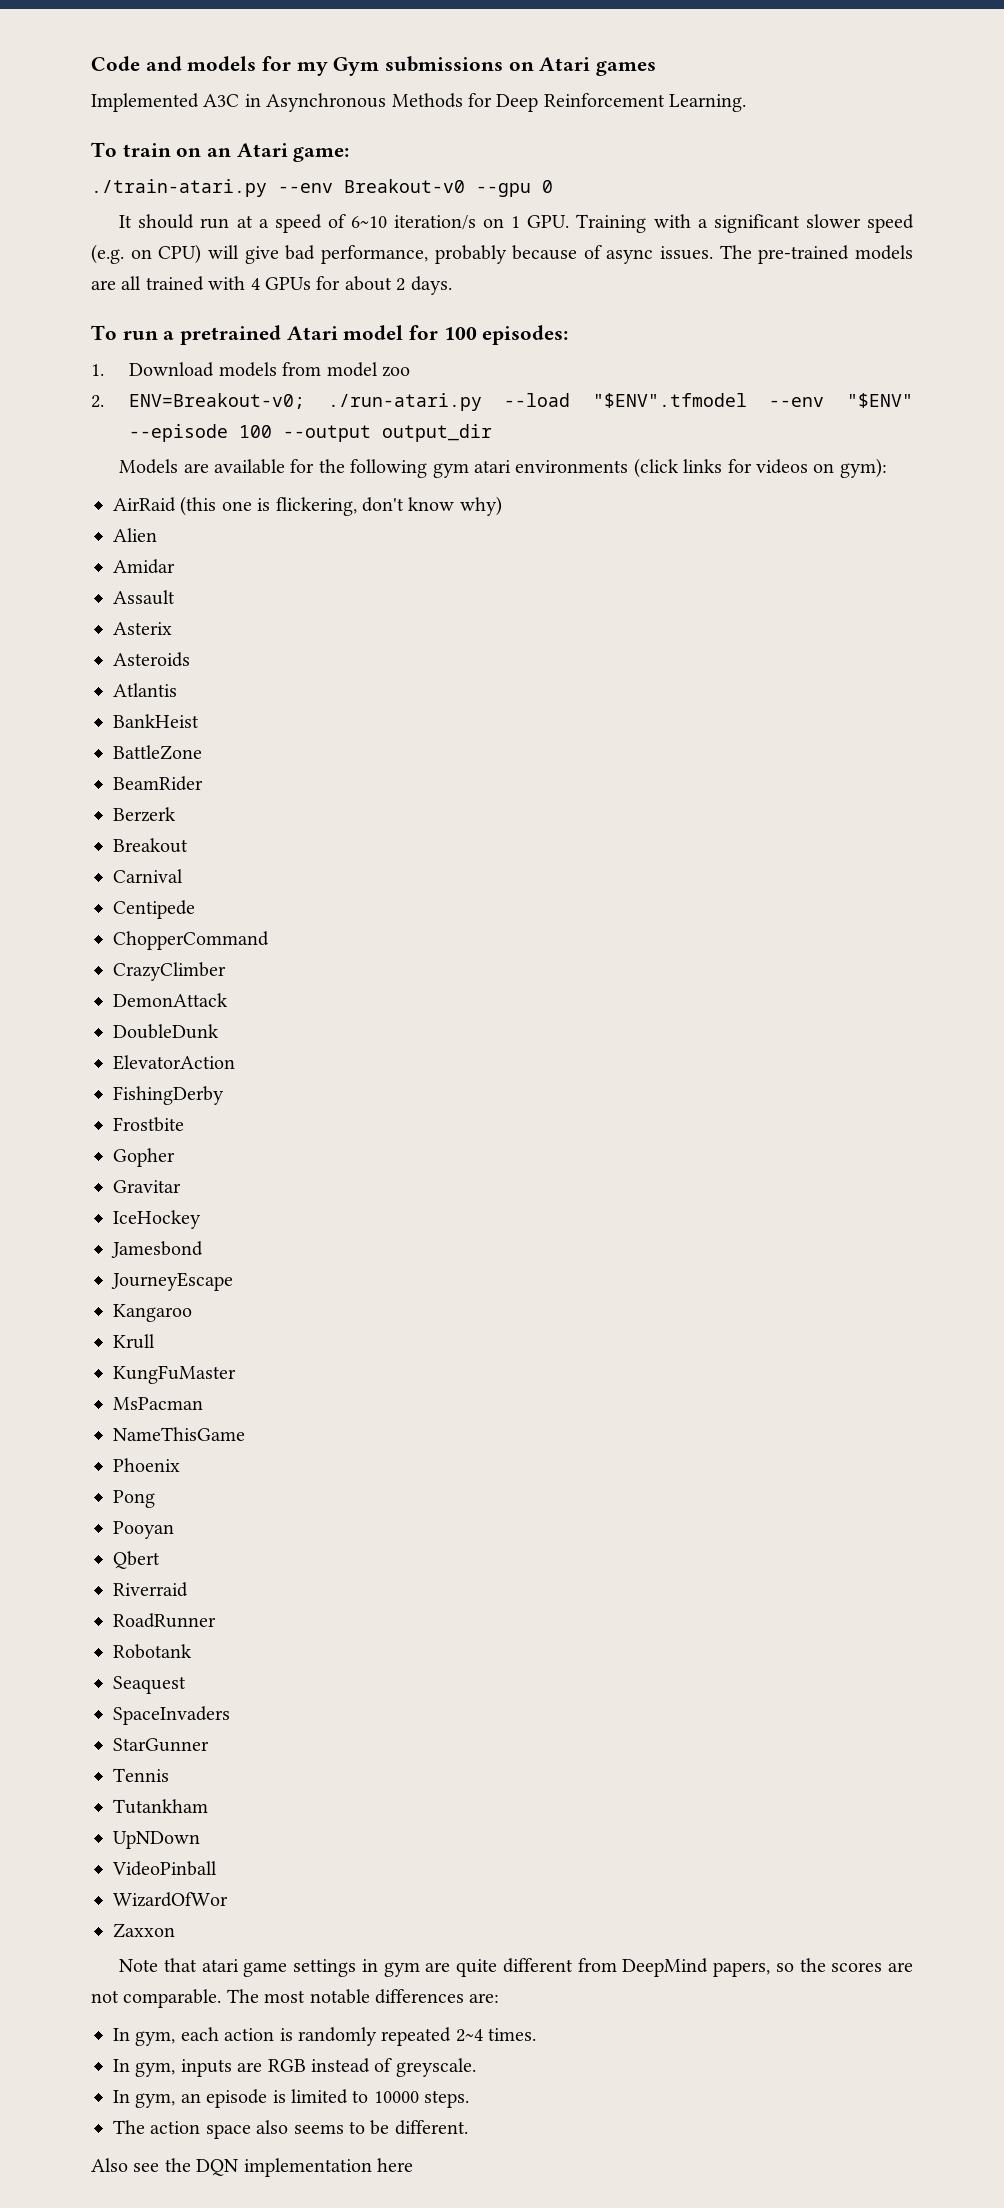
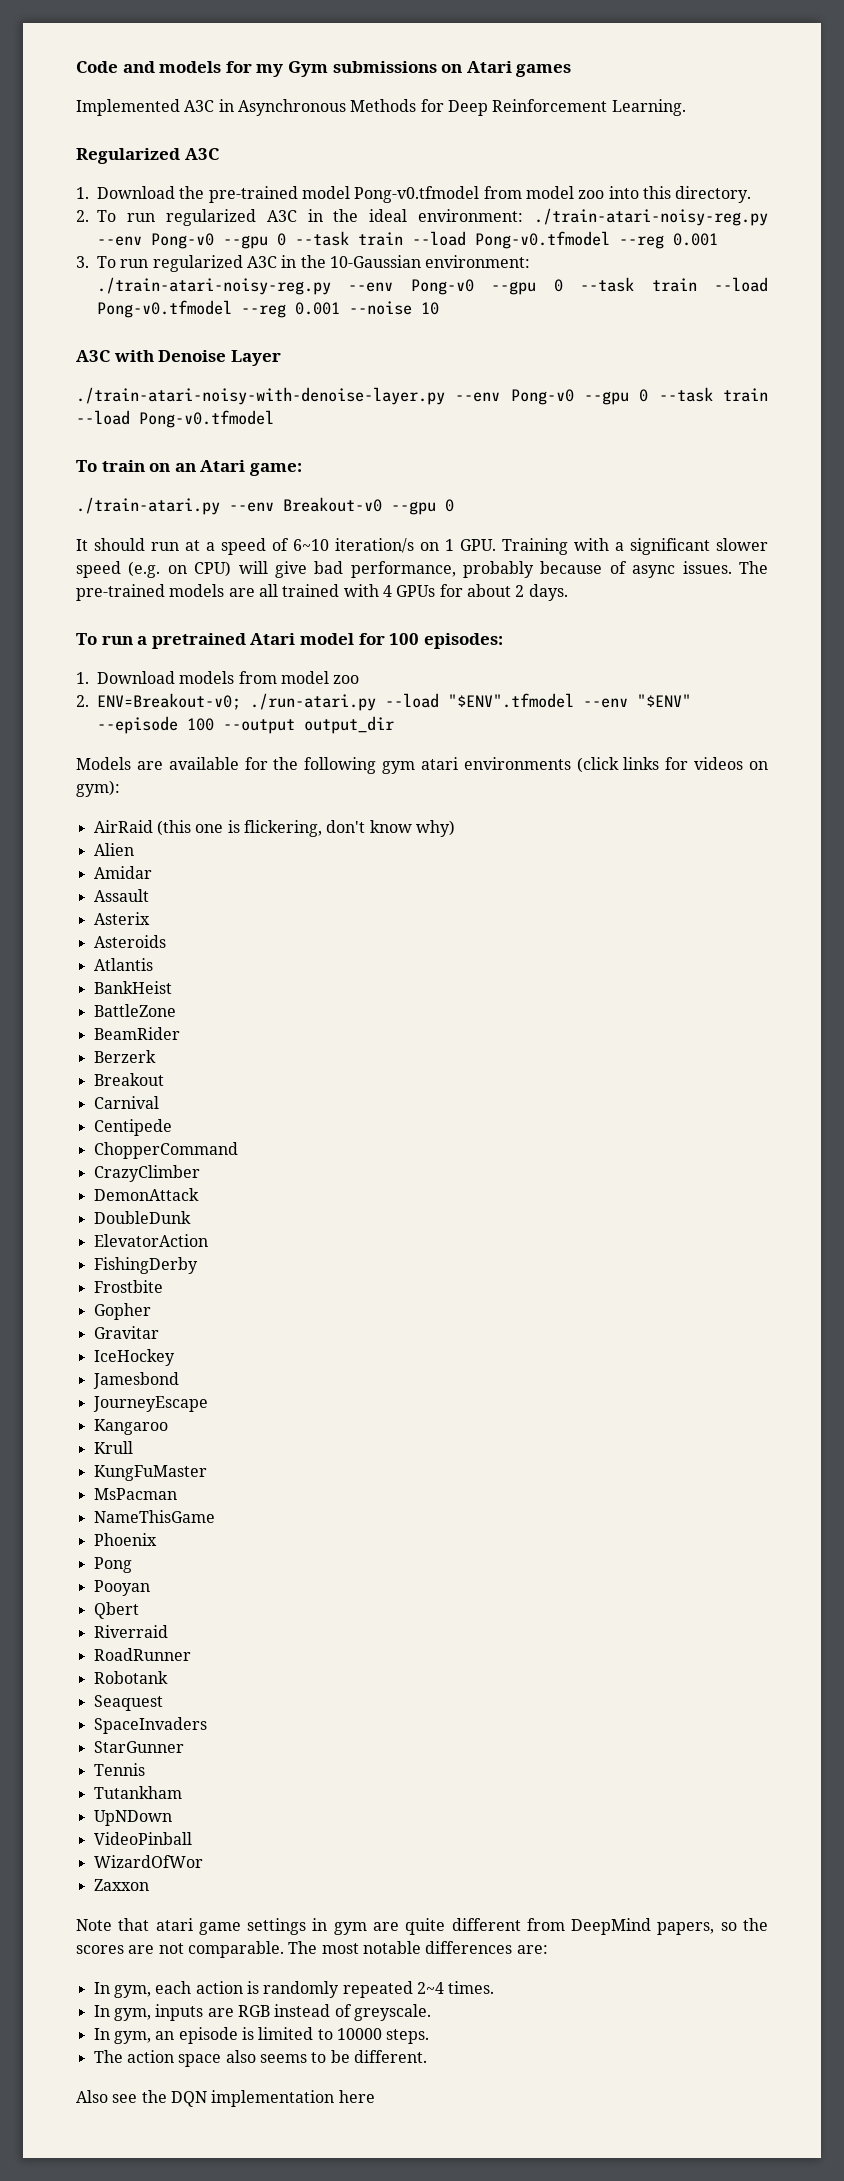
(747, 103) none -> [76,148,219,164] [76,186,752,203] [76,208,768,226] [97,231,718,249] [76,255,531,272] [97,277,769,295] [97,300,439,318] [76,350,281,366] [76,387,769,405] [76,410,274,428] // Regularized A3C // 1. Download the pre-trained model Pong-v0.tfmodel from model zoo into this directory. // 2. To run regularized A3C in the ideal environment: ./train-atari-noisy-reg.py --env Pong-v0 --gpu 0 --task train --load Pong-v0.tfmodel --reg 0.001 // 3. To run regularized A3C in the 10-Gaussian environment: ./train-atari-noisy-reg.py --env Pong-v0 --gpu 0 --task train --load Pong-v0.tfmodel --reg 0.001 --noise 10 // A3C with Denoise Layer // ./train-atari-noisy-with-denoise-layer.py --env Pong-v0 --gpu 0 --task train --load Pong-v0.tfmodel

